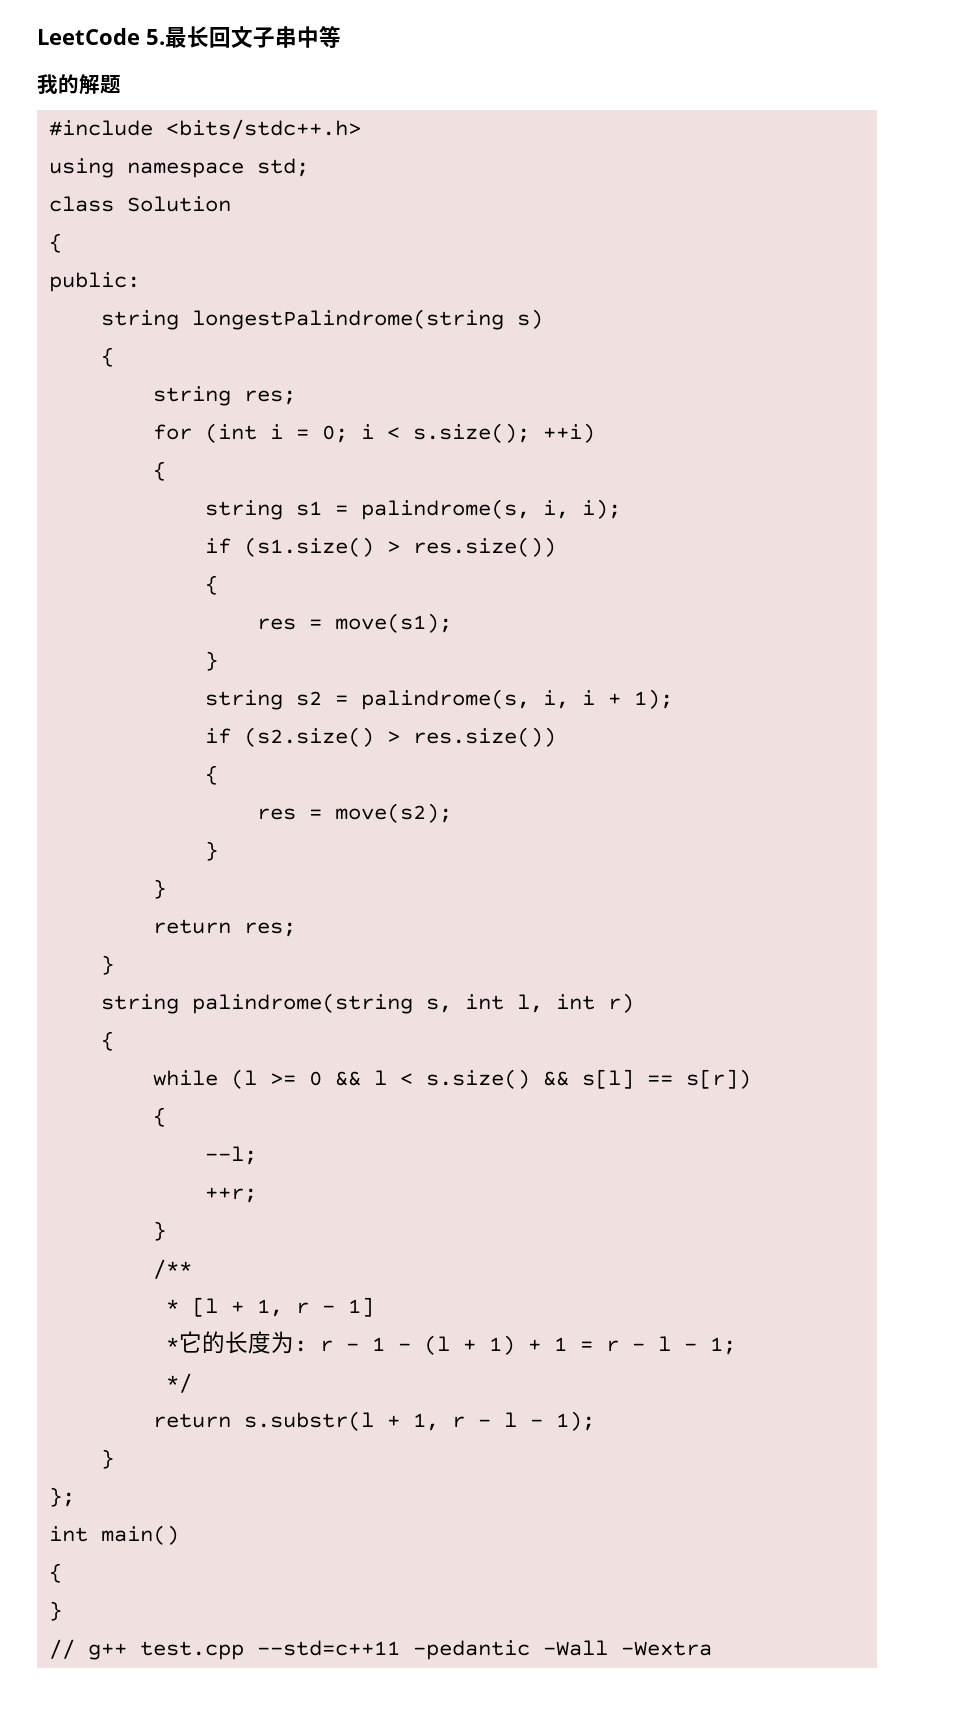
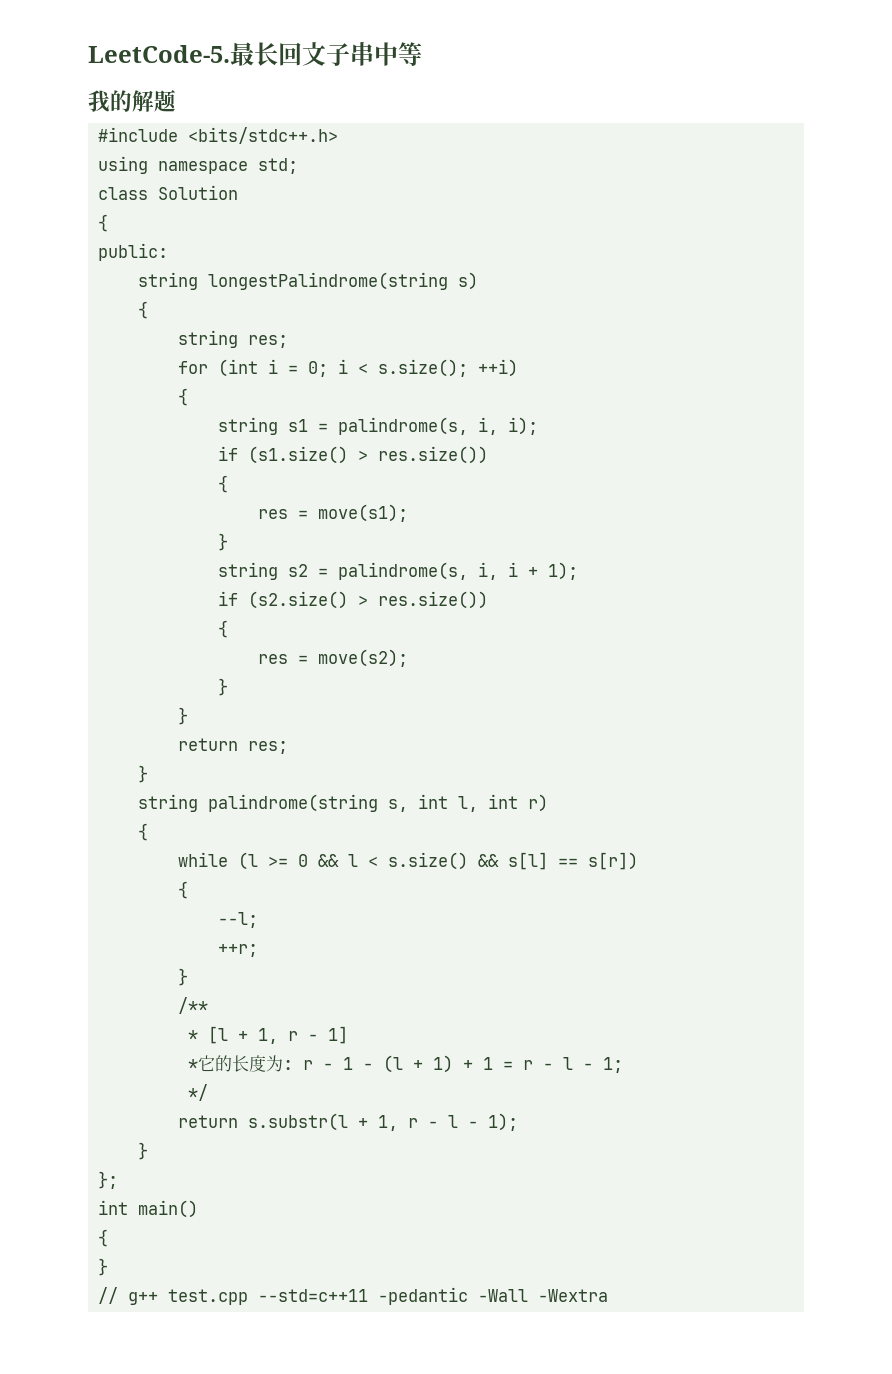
[37,28,165,45] LeetCode 5. -> [88,45,230,63] LeetCode-5.

